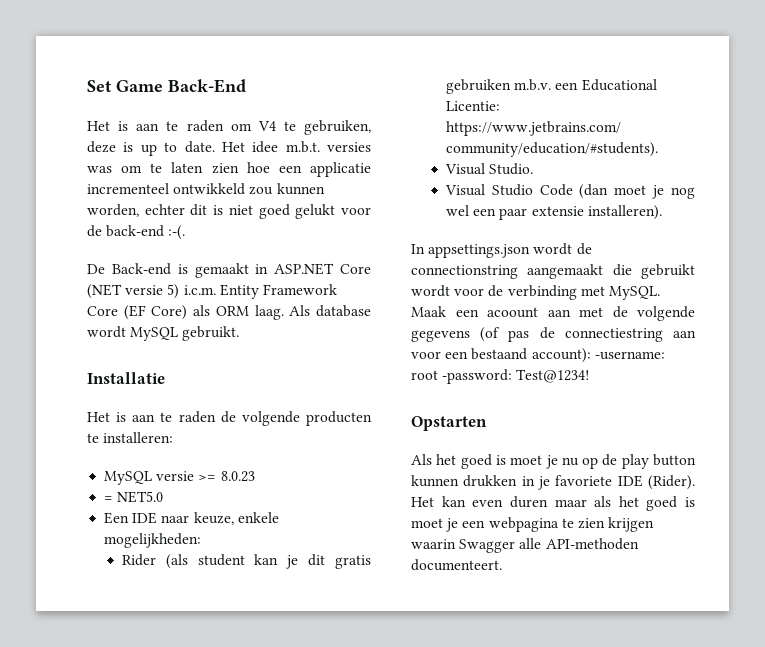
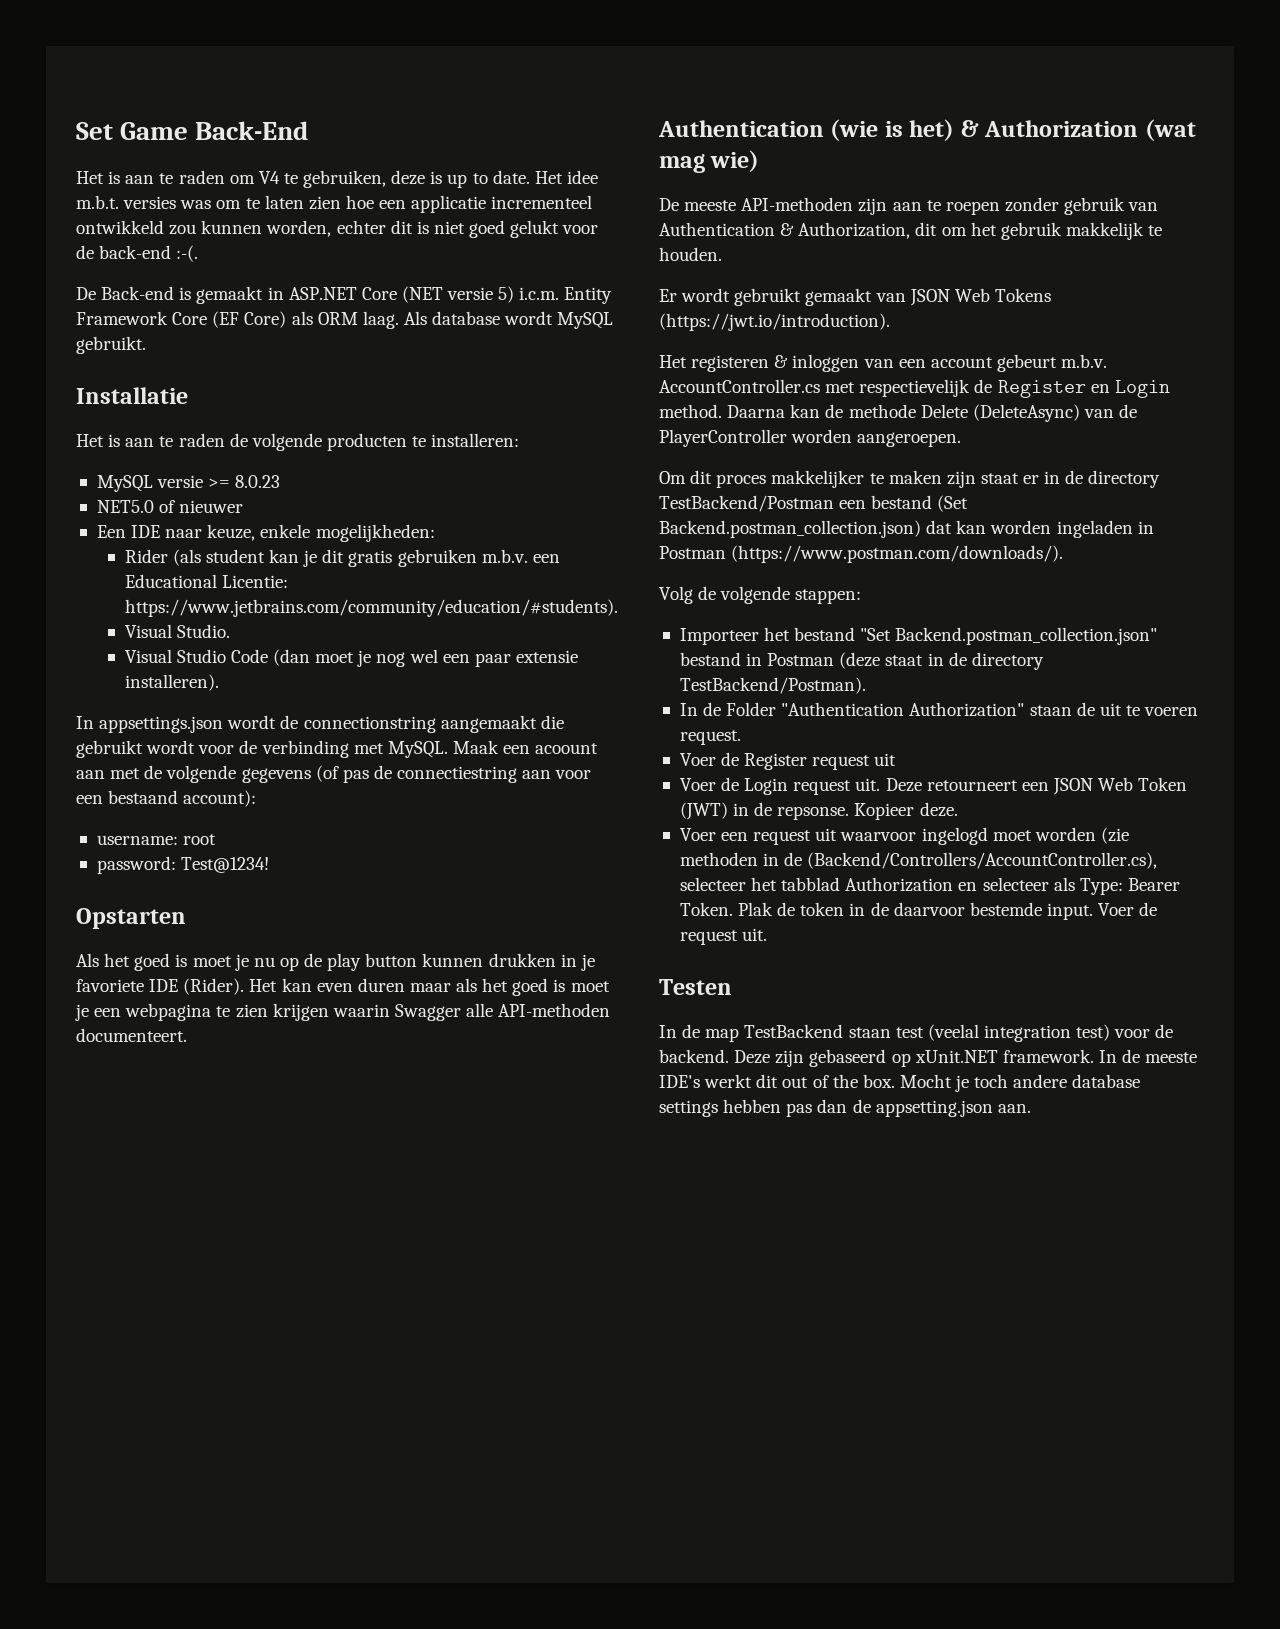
[104,496,114,502] = -> (281, 481) none
(164, 497) none -> [159,500,244,513] of nieuwer
[594,351,665,360] -username: -> [96,835,178,845] // username:
[442,369,513,384] -password: -> [96,856,176,874] // password:
(502, 565) none -> [658,119,1196,141] [659,150,760,173] [659,197,1159,215] [659,222,1163,240] [659,247,722,261] [659,288,1051,306] [659,313,890,331] [659,354,1108,372] [659,379,1170,398] [659,404,1138,422] [659,429,962,447] [659,470,1161,488] [659,495,969,512] [659,520,1154,538] [659,545,1064,563] [659,586,862,604] [679,627,1158,645] [679,652,1044,670] [679,677,866,694] [679,702,1199,717] [679,730,741,745] [679,752,897,770] [679,777,1188,795] [679,802,958,820] [679,827,1129,845] [679,852,1158,869] [679,877,1180,895] [679,902,1158,920] [679,928,768,945] [659,979,732,995] [659,1024,1174,1042] [659,1049,1198,1067] [659,1074,1141,1092] [659,1099,1031,1117] // Authentication (wie is het) & Authorization (wat mag wie) // De meeste API-methoden zijn aan te roepen zonder gebruik van Authentication & Authorization, dit om het gebruik makkelijk te houden. // Er wordt gebruikt gemaakt van JSON Web Tokens (https://jwt.io/introduction). // Het registeren & inloggen van een account gebeurt m.b.v. AccountController.cs met respectievelijk de Register en Login method. Daarna kan de methode Delete (DeleteAsync) van de PlayerController worden aangeroepen. // Om dit proces makkelijker te maken zijn staat er in de directory TestBackend/Postman een bestand (Set Backend.postman_collection.json) dat kan worden ingeladen in Postman (https://www.postman.com/downloads/). // Volg de volgende stappen: // Importeer het bestand "Set Backend.postman_collection.json" bestand in Postman (deze staat in de directory TestBackend/Postman). // In de Folder "Authentication Authorization" staan de uit te voeren request. // Voer de Register request uit // Voer de Login request uit. Deze retourneert een JSON Web Token (JWT) in de repsonse. Kopieer deze. // Voer een request uit waarvoor ingelogd moet worden (zie methoden in de (Backend/Controllers/AccountController.cs), selecteer het tabblad Authorization en selecteer als Type: Bearer Token. Plak de token in de daarvoor bestemde input. Voer de request uit. // Testen // In de map TestBackend staan test (veelal integration test) voor de backend. Deze zijn gebaseerd op xUnit.NET framework. In de meeste IDE's werkt dit out of the box. Mocht je toch andere database settings hebben pas dan de appsetting.json aan.

